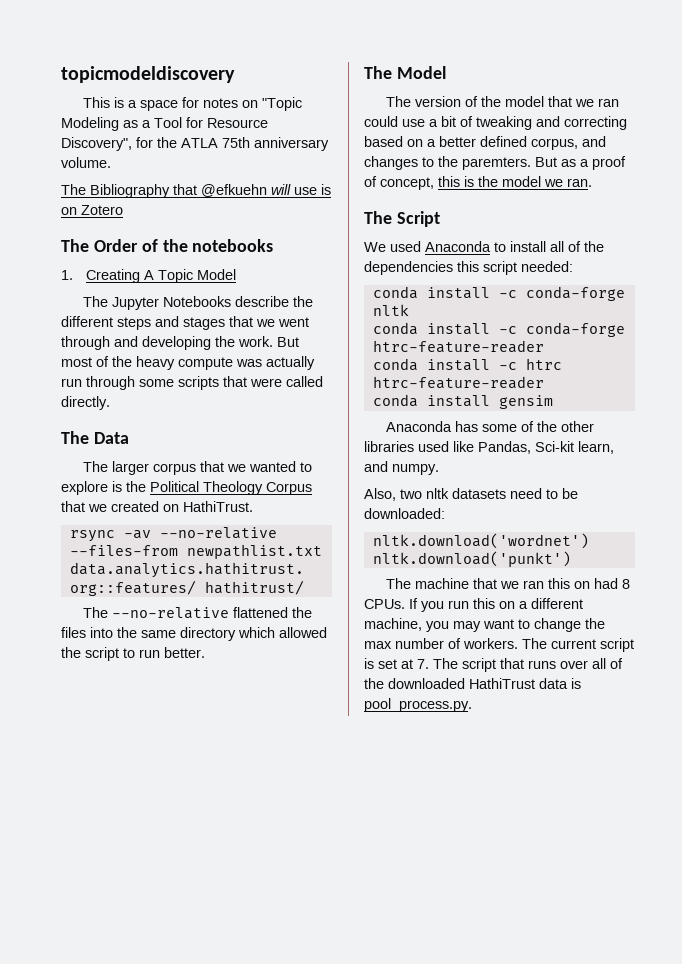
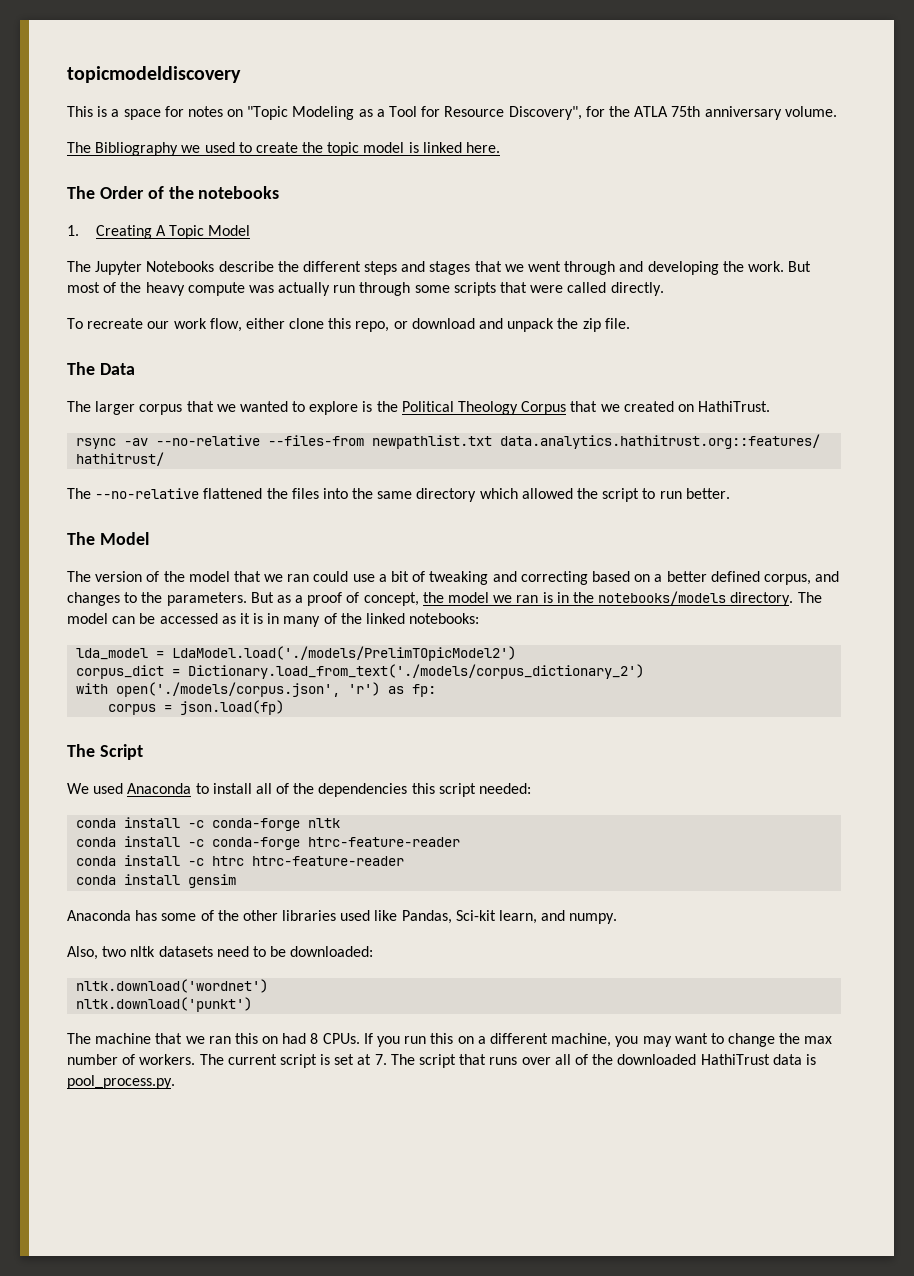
[173,184,331,197] [61,205,123,215] that @efkuehn will use is on Zotero -> [181,142,501,156] we used to create the topic model is linked here.
(110, 403) none -> [67,318,630,332] // To recreate our work flow, either clone this repo, or download and unpack the zip file.
[462,157,531,170] paremters. -> [166,592,247,606] parameters.
[438,176,474,187] this is -> (419, 599) none
[567,178,592,187] ran. -> [516,591,822,606] [67,613,480,627] [76,646,517,661] [76,664,645,679] [76,682,437,697] [108,700,285,715] ran is in the notebooks/models directory. The model can be accessed as it is in many of the linked notebooks: // lda_model = LdaModel.load('./models/PrelimTOpicModel2') // corpus_dict = Dictionary.load_from_text('./models/corpus_dictionary_2') // with open('./models/corpus.json', 'r') as fp: // corpus = json.load(fp)

